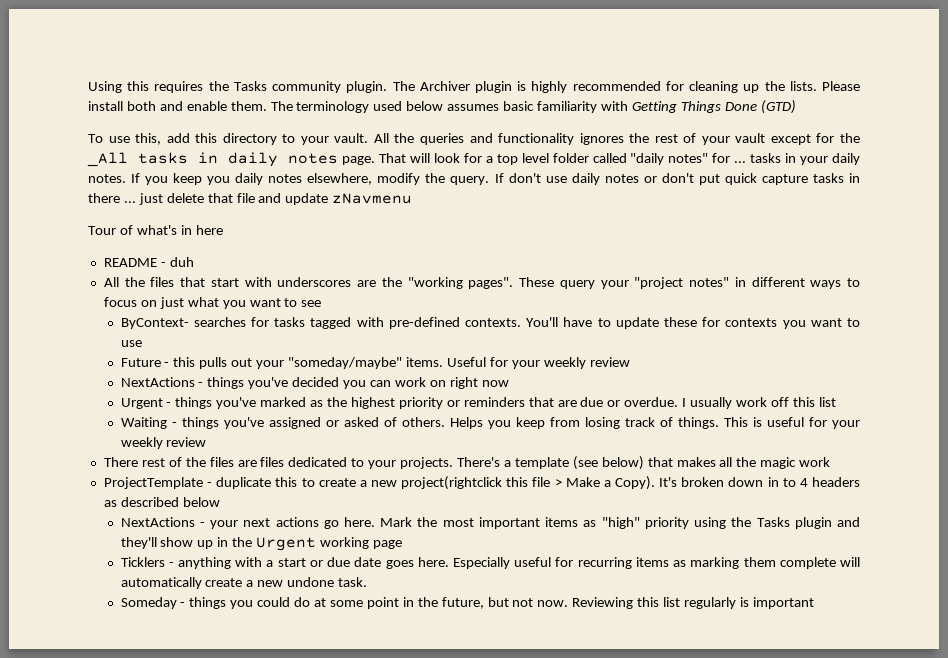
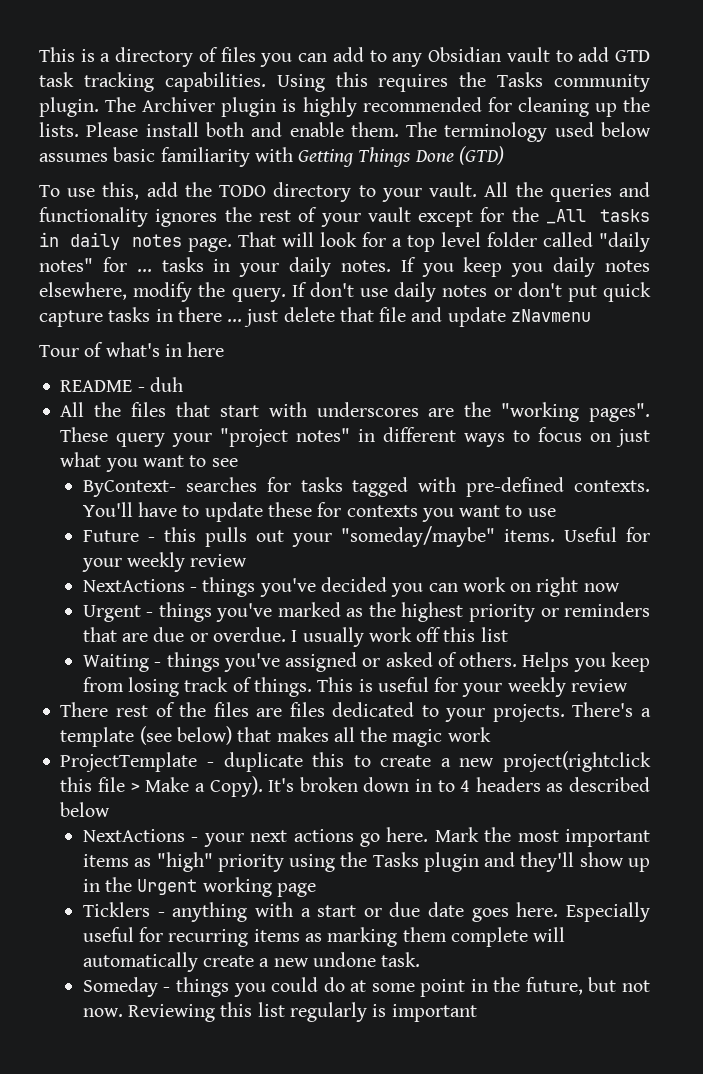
(88, 87) none -> [39,47,650,67] [39,72,266,92] This is a directory of files you can add to any Obsidian vault to add GTD task tracking capabilities.
[195,133,218,143] this -> [184,182,267,197] the TODO

